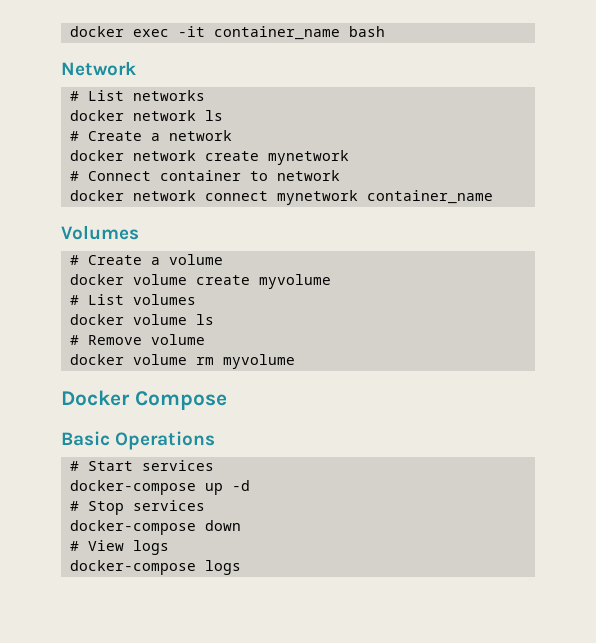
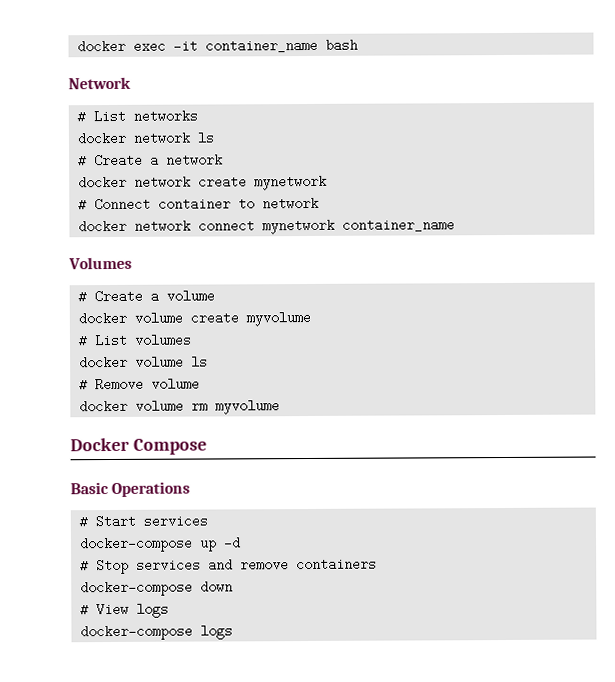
(205, 505) none -> [207,557,377,572] and remove containers

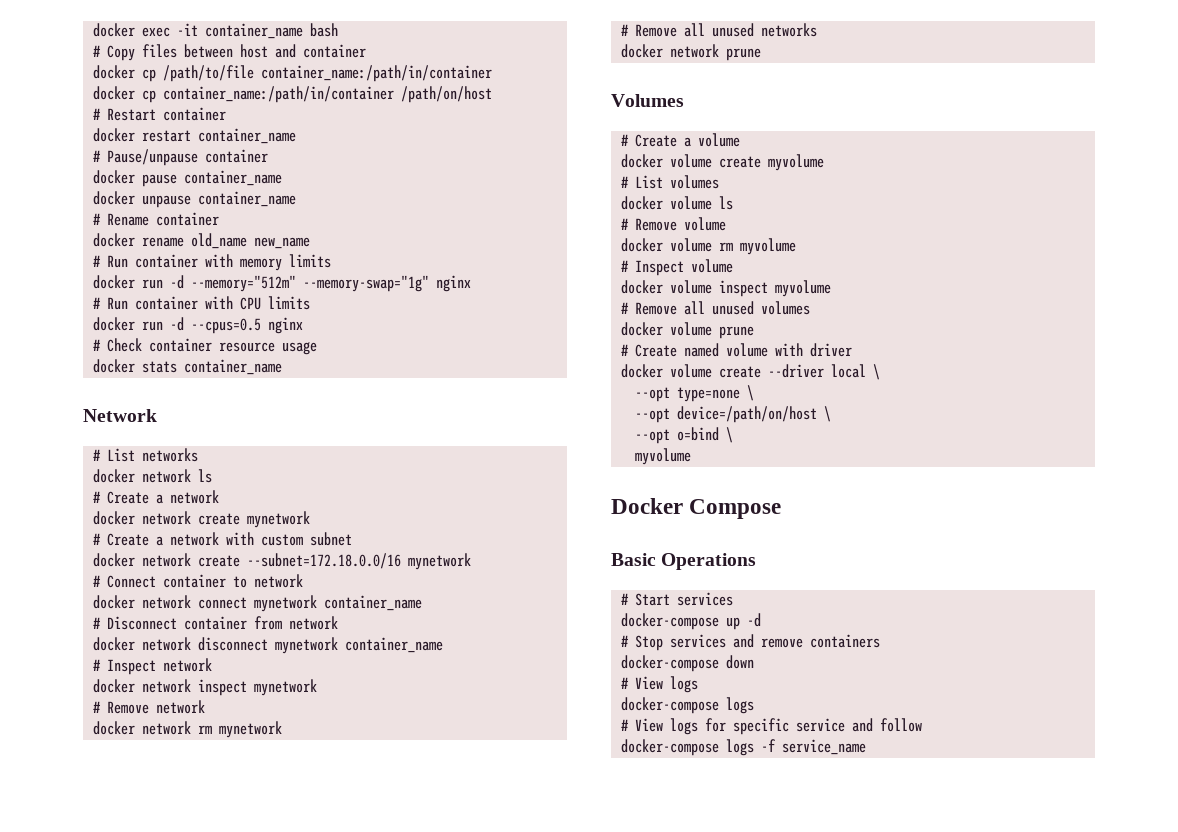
(358, 45) none -> [93,44,367,61] [93,65,493,82] [93,86,493,103] [93,107,227,121] [93,128,297,144] [93,149,269,166] [93,170,283,187] [93,191,297,208] [93,212,220,226] [93,233,311,249] [93,254,332,271] [93,275,472,292] [93,296,311,310] [93,317,304,334] [93,338,318,355] [93,359,283,375] // # Copy files between host and container // docker cp /path/to/file container_name:/path/in/container // docker cp container_name:/path/in/container /path/on/host // # Restart container // docker restart container_name // # Pause/unpause container // docker pause container_name // docker unpause container_name // # Rename container // docker rename old_name new_name // # Run container with memory limits // docker run -d --memory="512m" --memory-swap="1g" nginx // # Run container with CPU limits // docker run -d --cpus=0.5 nginx // # Check container resource usage // docker stats container_name
(327, 182) none -> [93,532,353,546] [93,553,472,570] // # Create a network with custom subnet // docker network create --subnet=172.18.0.0/16 mynetwork
(455, 225) none -> [93,616,339,630] [93,637,444,654] [93,658,213,675] [93,679,318,696] [93,700,206,714] [93,721,283,738] [621,23,818,37] [621,44,762,61] // # Disconnect container from network // docker network disconnect mynetwork container_name // # Inspect network // docker network inspect mynetwork // # Remove network // docker network rm mynetwork // # Remove all unused networks // docker network prune
(280, 407) none -> [621,259,734,276] [621,280,832,297] [621,301,811,315] [621,322,755,339] [621,343,853,357] [621,364,881,380] [635,385,755,402] [635,406,832,423] [635,427,734,444] [635,448,692,465] // # Inspect volume // docker volume inspect myvolume // # Remove all unused volumes // docker volume prune // # Create named volume with driver // docker volume create --driver local \ // --opt type=none \ // --opt device=/path/on/host \ // --opt o=bind \ // myvolume
(233, 632) none -> [621,718,923,735] [621,739,867,756] // # View logs for specific service and follow // docker-compose logs -f service_name

